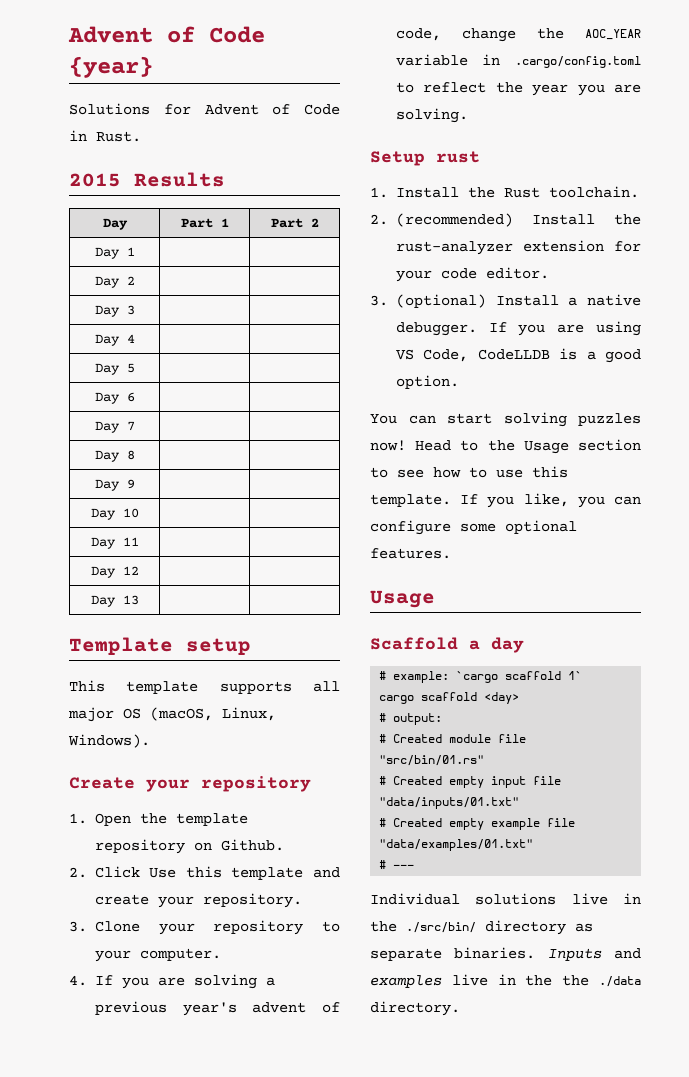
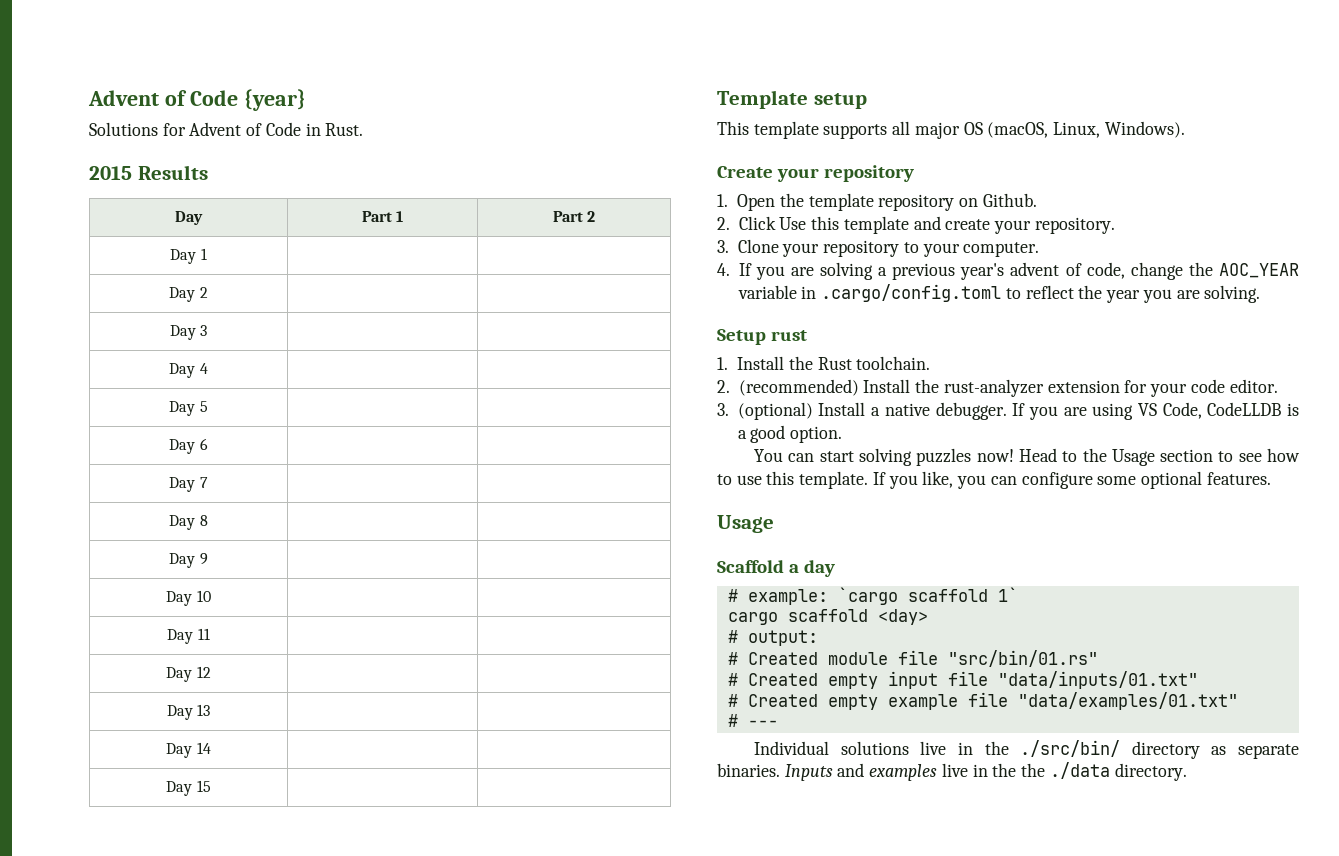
(139, 600) none -> [166,742,211,758] [166,780,211,796] // Day 14 | | // Day 15 | |

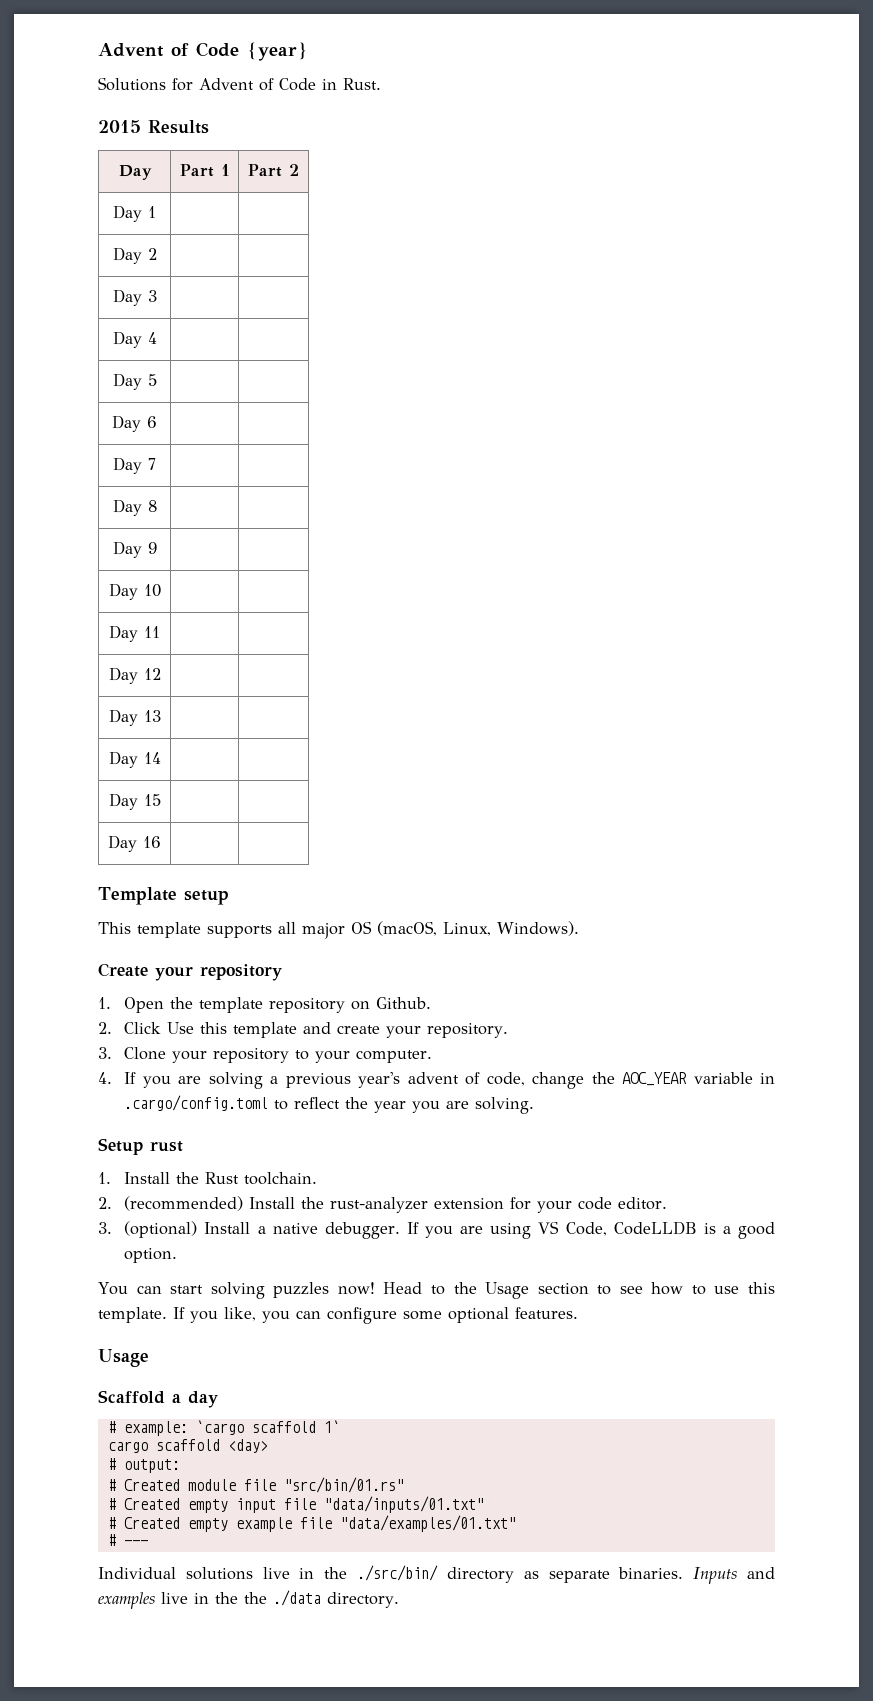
(211, 786) none -> [108,835,161,852] // Day 16 | |

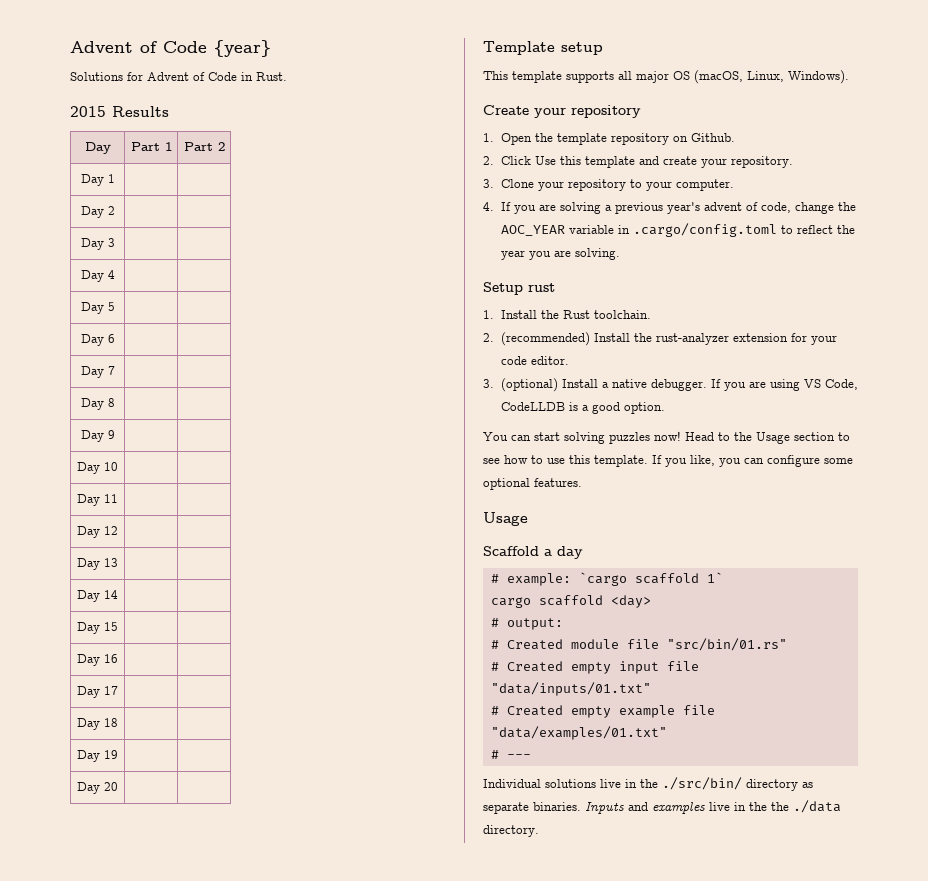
(161, 842) none -> [77,686,118,698] [77,718,118,730] [77,750,118,762] [77,782,118,794] // Day 17 | | // Day 18 | | // Day 19 | | // Day 20 | |

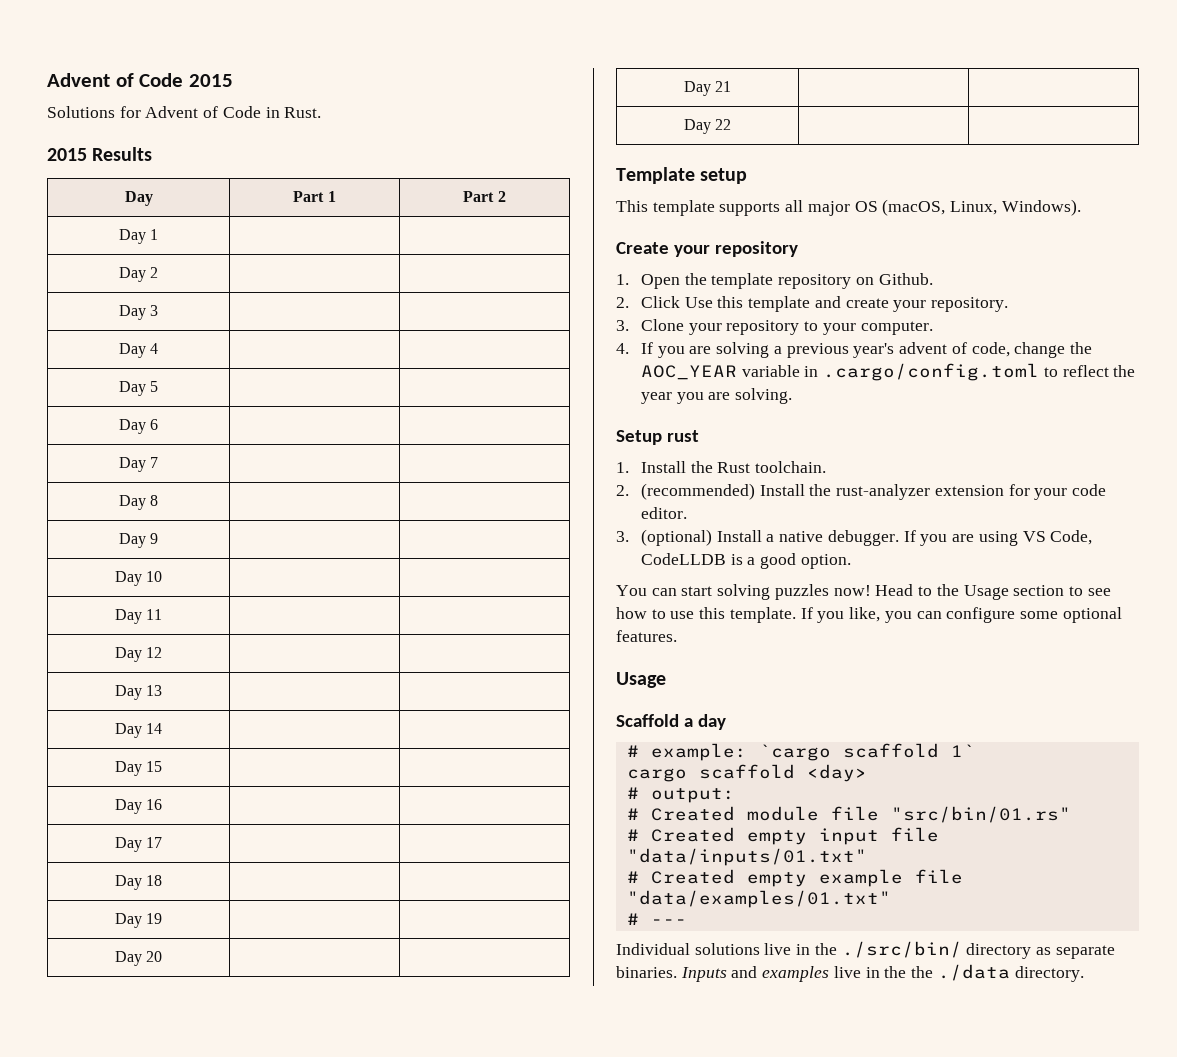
[70,40,271,57] Advent of Code {year} -> [47,73,233,87] Advent of Code 2015
(118, 786) none -> [683,81,732,96] [683,119,732,134] // Day 21 | | // Day 22 | |

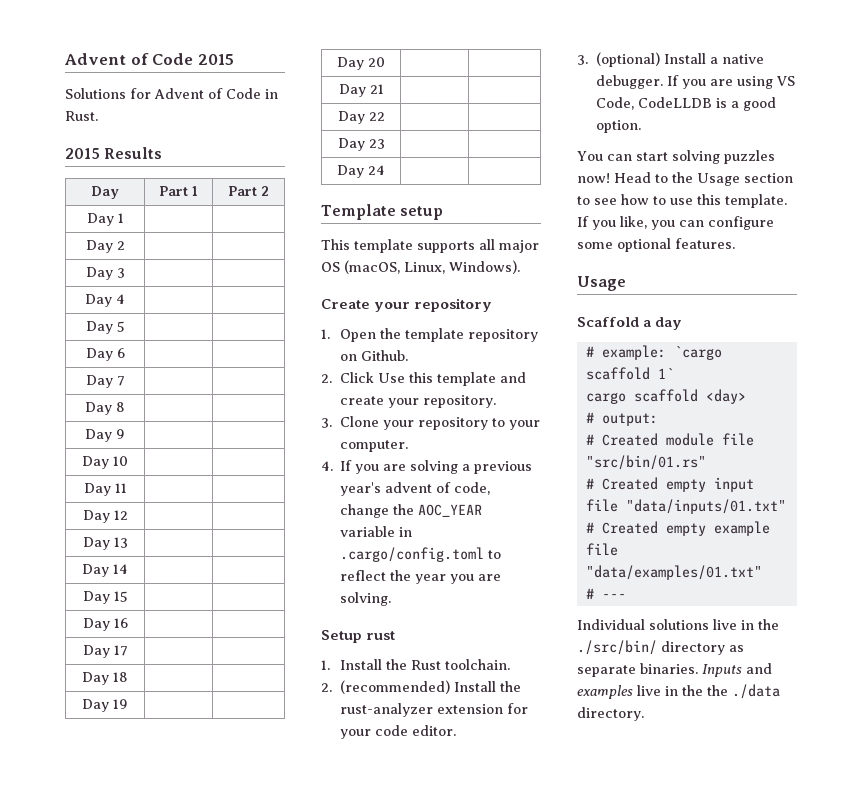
(732, 124) none -> [337,138,385,151] [337,165,385,178] // Day 23 | | // Day 24 | |

